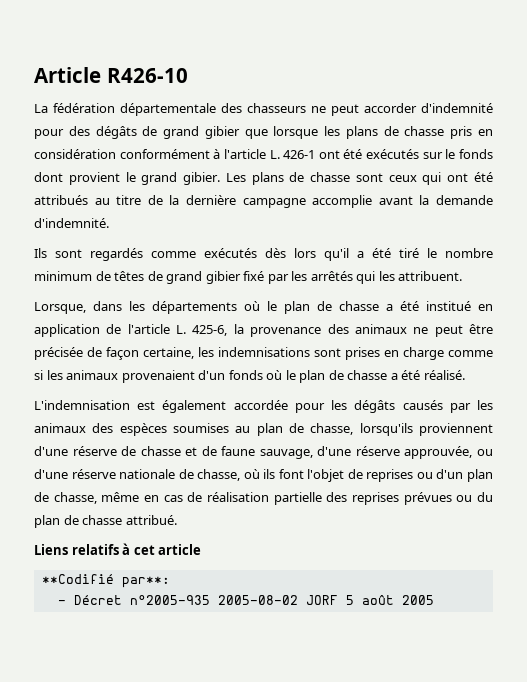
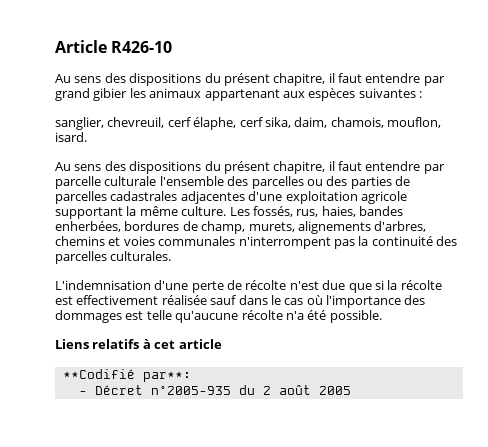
[34,103,493,116] [34,126,494,139] [34,149,493,159] [34,172,494,185] [34,195,494,208] [34,218,109,228] [34,248,493,261] [34,271,463,284] [34,301,493,314] [34,324,494,337] [34,347,493,360] [34,370,465,383] [34,400,493,413] [34,423,493,436] [34,446,493,459] [34,469,494,482] [34,492,494,505] [34,515,177,528] La fédération départementale des chasseurs ne peut accorder d'indemnité pour des dégâts de grand gibier que lorsque les plans de chasse pris en considération conformément à l'article L. 426-1 ont été exécutés sur le fonds dont provient le grand gibier. Les plans de chasse sont ceux qui ont été attribués au titre de la dernière campagne accomplie avant la demande d'indemnité. // Ils sont regardés comme exécutés dès lors qu'il a été tiré le nombre minimum de têtes de grand gibier fixé par les arrêtés qui les attribuent. // Lorsque, dans les départements où le plan de chasse a été institué en application de l'article L. 425-6, la provenance des animaux ne peut être précisée de façon certaine, les indemnisations sont prises en charge comme si les animaux provenaient d'un fonds où le plan de chasse a été réalisé. // L'indemnisation est également accordée pour les dégâts causés par les animaux des espèces soumises au plan de chasse, lorsqu'ils proviennent d'une réserve de chasse et de faune sauvage, d'une réserve approuvée, ou d'une réserve nationale de chasse, où ils font l'objet de reprises ou d'un plan de chasse, même en cas de réalisation partielle des reprises prévues ou du plan de chasse attribué. -> [55,73,445,86] [55,88,422,101] [55,117,441,130] [55,132,87,142] [55,161,445,174] [55,176,410,189] [55,191,407,204] [55,206,403,219] [55,221,427,234] [55,236,457,249] [55,251,172,264] [55,280,442,293] [55,295,426,308] [55,310,382,323] Au sens des dispositions du présent chapitre, il faut entendre par grand gibier les animaux appartenant aux espèces suivantes : // sanglier, chevreuil, cerf élaphe, cerf sika, daim, chamois, mouflon, isard. // Au sens des dispositions du présent chapitre, il faut entendre par parcelle culturale l'ensemble des parcelles ou des parties de parcelles cadastrales adjacentes d'une exploitation agricole supportant la même culture. Les fossés, rus, haies, bandes enherbées, bordures de champ, murets, alignements d'arbres, chemins et voies communales n'interrompent pas la continuité des parcelles culturales. // L'indemnisation d'une perte de récolte n'est due que si la récolte est effectivement réalisée sauf dans le cas où l'importance des dommages est telle qu'aucune récolte n'a été possible.
[217,595,354,605] 2005-08-02 JORF 5 -> [238,385,271,395] du 2

